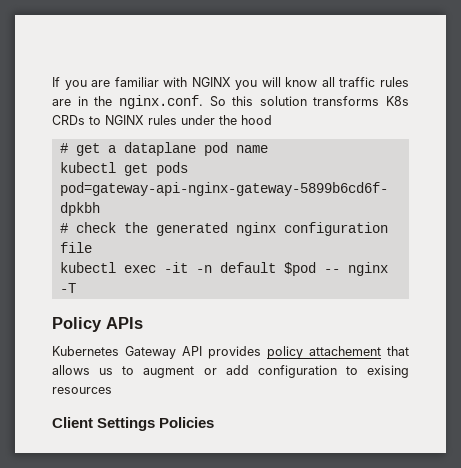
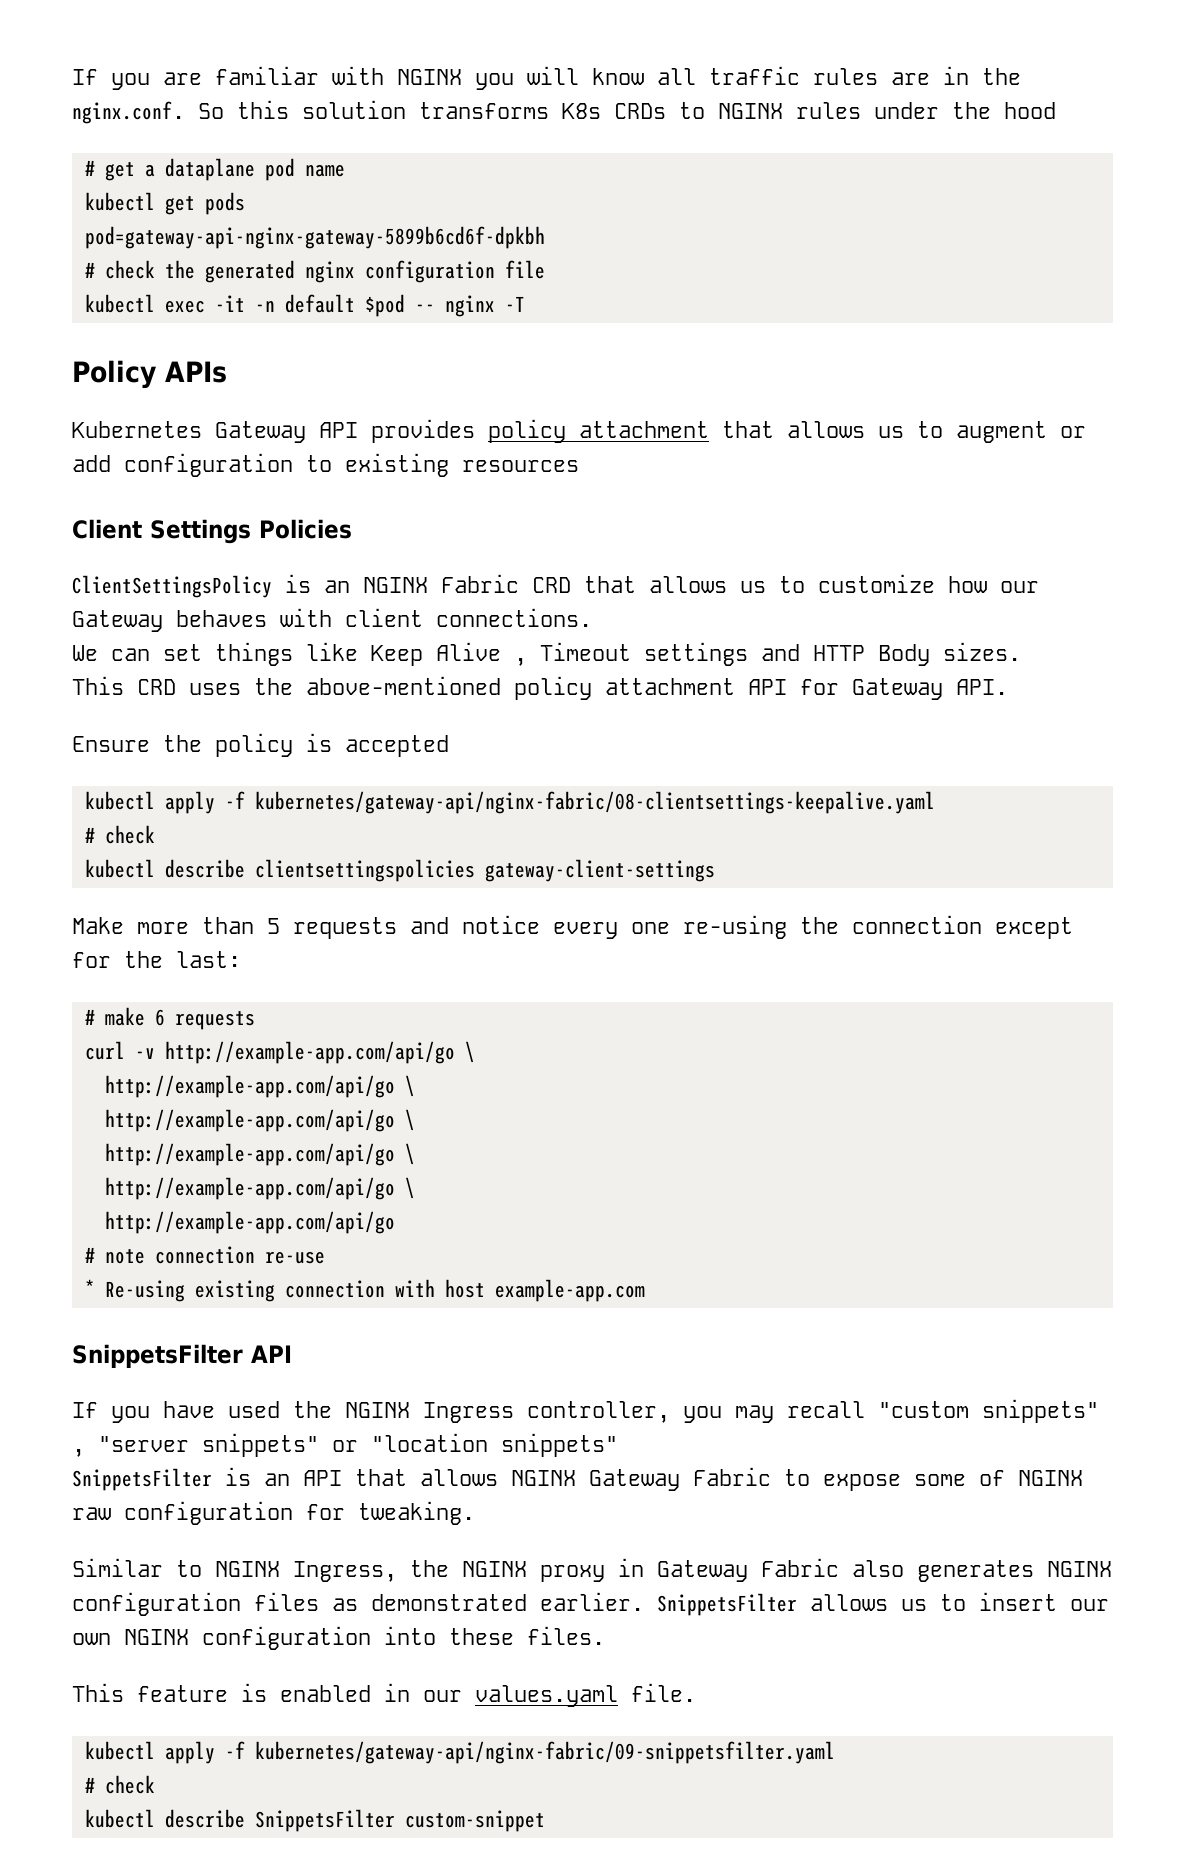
[309,346,381,356] attachement -> [579,421,709,438] attachment
[367,365,409,378] exising -> [345,453,449,477] existing
(215, 422) none -> [72,574,1039,598] [72,608,592,632] [72,642,1021,666] [72,676,1008,700] [72,733,449,757] [84,791,935,814] [84,825,155,844] [84,859,715,882] [72,915,1073,939] [72,951,241,968] [84,1007,255,1030] [84,1041,475,1064] [104,1075,415,1098] [104,1109,415,1132] [104,1143,415,1166] [104,1177,415,1200] [104,1211,395,1234] [84,1246,325,1264] [84,1279,645,1302] [72,1344,292,1368] [72,1399,1099,1423] [72,1433,618,1457] [72,1467,1083,1491] [72,1501,475,1525] [72,1558,1112,1582] [72,1592,1109,1616] [72,1626,605,1650] [72,1683,696,1707] [84,1741,835,1764] [84,1775,155,1794] [84,1809,545,1832] // ClientSettingsPolicy is an NGINX Fabric CRD that allows us to customize how our Gateway behaves with client connections. // We can set things like Keep Alive , Timeout settings and HTTP Body sizes. // This CRD uses the above-mentioned policy attachment API for Gateway API. // Ensure the policy is accepted // kubectl apply -f kubernetes/gateway-api/nginx-fabric/08-clientsettings-keepalive.yaml // # check // kubectl describe clientsettingspolicies gateway-client-settings // Make more than 5 requests and notice every one re-using the connection except for the last: // # make 6 requests // curl -v http://example-app.com/api/go \ // http://example-app.com/api/go \ // http://example-app.com/api/go \ // http://example-app.com/api/go \ // http://example-app.com/api/go \ // http://example-app.com/api/go // # note connection re-use // * Re-using existing connection with host example-app.com // SnippetsFilter API // If you have used the NGINX Ingress controller, you may recall "custom snippets" , "server snippets" or "location snippets" // SnippetsFilter is an API that allows NGINX Gateway Fabric to expose some of NGINX raw configuration for tweaking. // Similar to NGINX Ingress, the NGINX proxy in Gateway Fabric also generates NGINX configuration files as demonstrated earlier. SnippetsFilter allows us to insert our own NGINX configuration into these files. // This feature is enabled in our values.yaml file. // kubectl apply -f kubernetes/gateway-api/nginx-fabric/09-snippetsfilter.yaml // # check // kubectl describe SnippetsFilter custom-snippet

